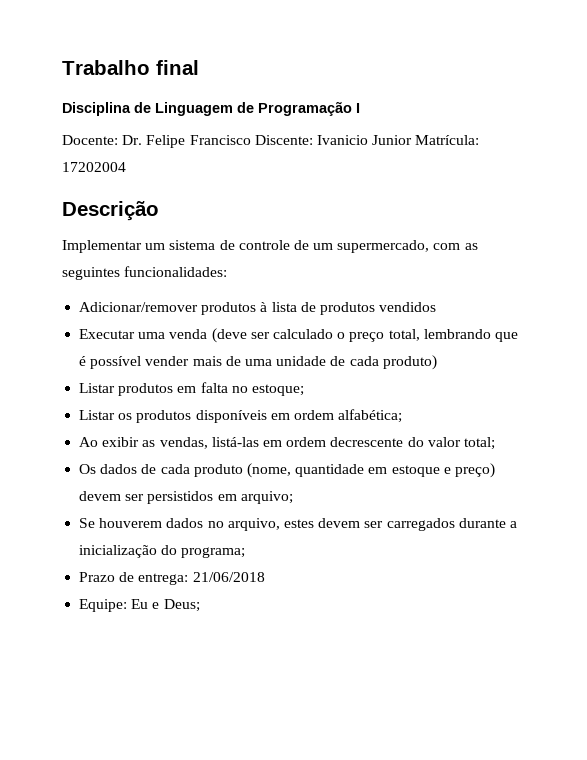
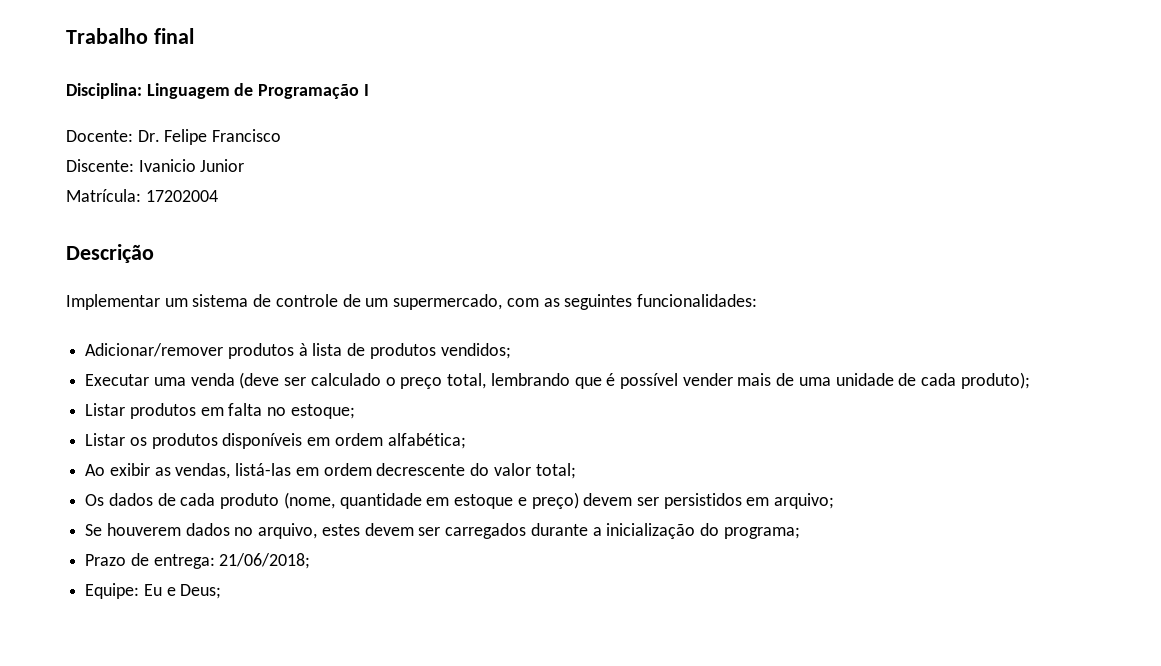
[62,102,151,116] Disciplina de -> [66,83,142,99] Disciplina:
(251, 140) none -> (282, 135) //
(413, 140) none -> (245, 165) //
[379,302,437,312] vendidos -> [440,343,511,359] vendidos;
[382,355,437,370] produto) -> [960,372,1030,389] produto);
[192,572,265,582] 21/06/2018 -> [219,553,311,569] 21/06/2018;

